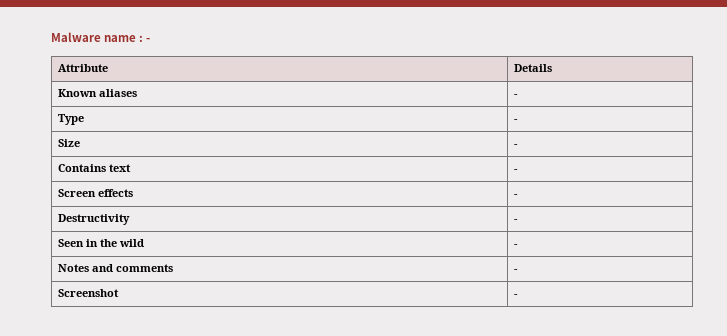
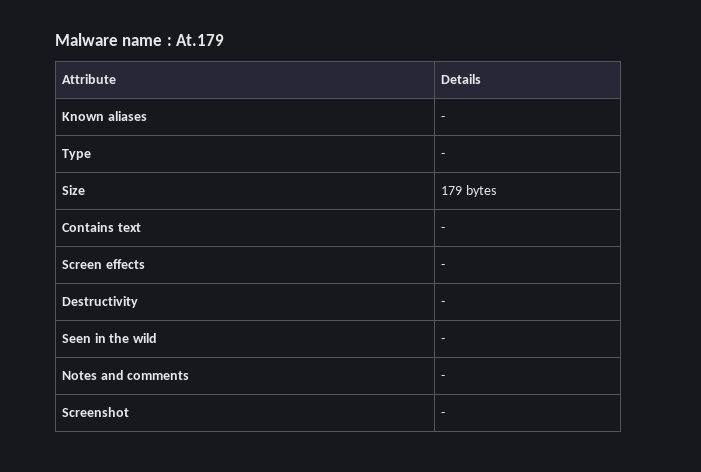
[146,38,151,42] - -> [176,34,225,46] At.179
[514,144,519,147] - -> [440,185,496,197] 179 bytes

